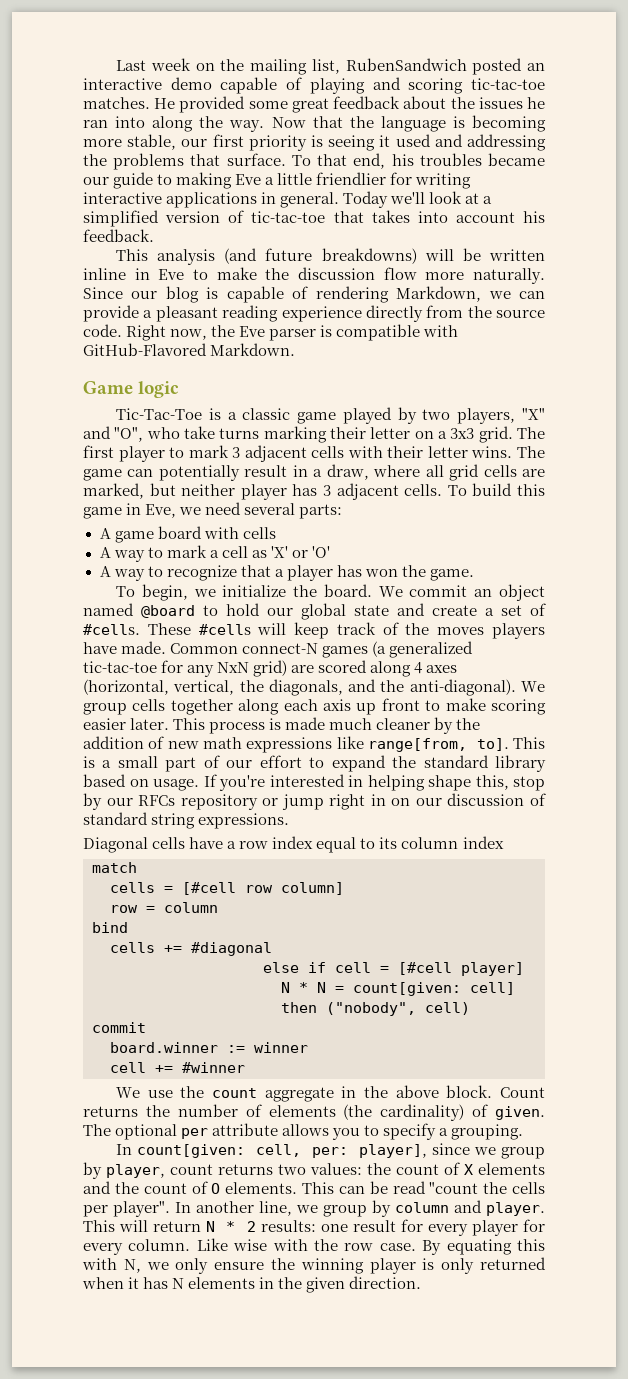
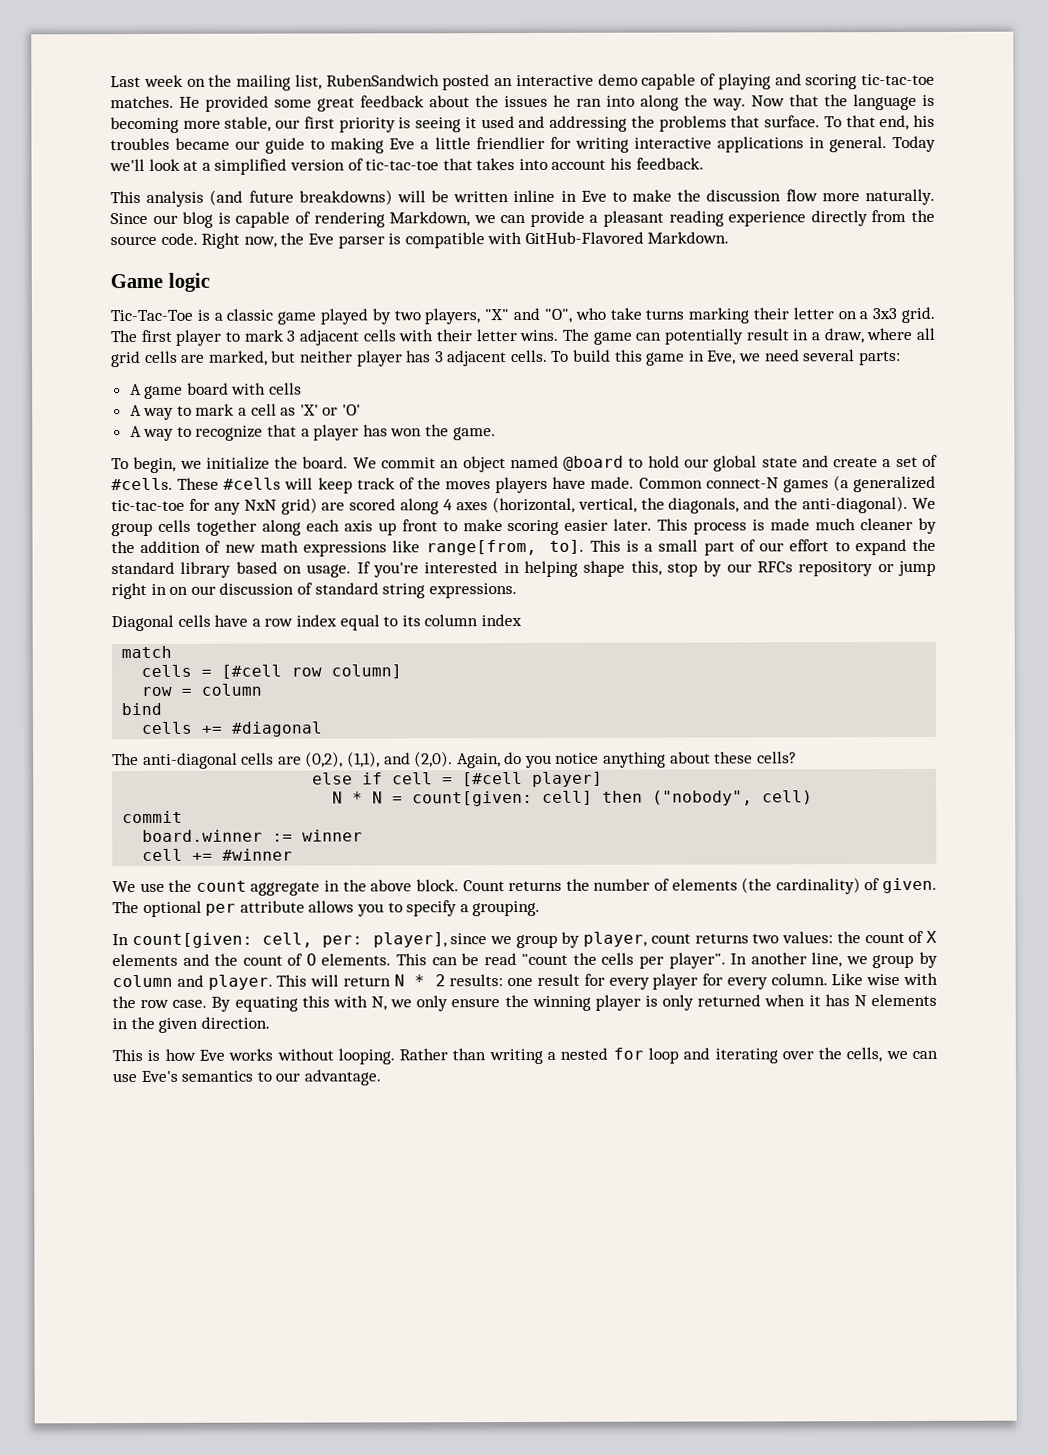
(272, 949) none -> [112,751,797,769] // The anti-diagonal cells are (0,2), (1,1), and (2,0). Again, do you notice anything about these cells?
(422, 1282) none -> [112,1047,938,1065] [112,1069,381,1086] // This is how Eve works without looping. Rather than writing a nested for loop and iterating over the cells, we can use Eve's semantics to our advantage.

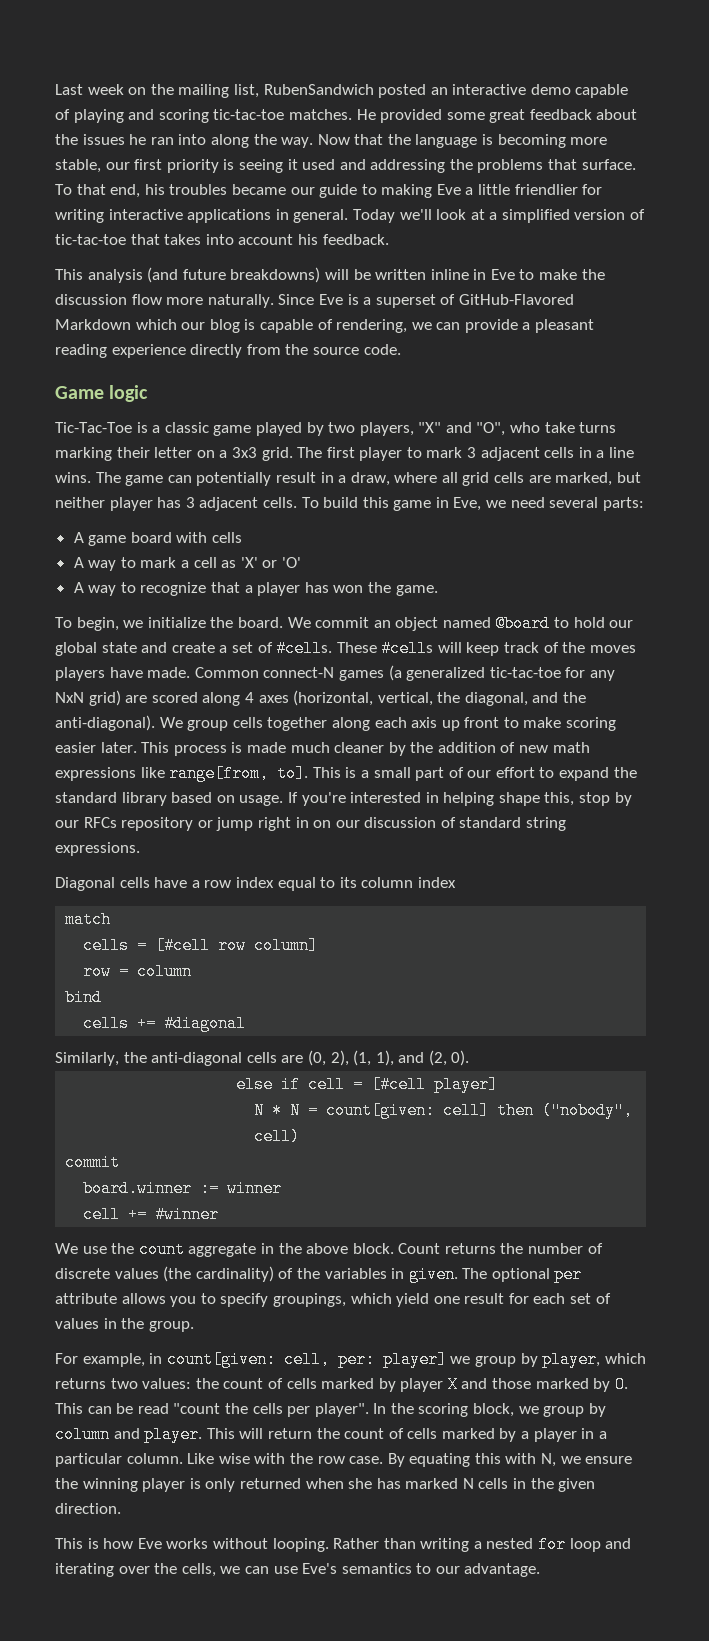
(148, 218) none -> [318,294,574,308] [55,319,177,330] Eve is a superset of GitHub-Flavored Markdown which
[313,211,471,228] rendering Markdown, -> [336,319,408,333] rendering,
[201,231,730,249] Right now, the Eve parser is compatible with GitHub-Flavored Markdown. -> (401, 349) none
[398,329,517,342] with their letter -> [578,447,635,458] in a line
[668,497,740,514] diagonals, -> [464,692,528,706] diagonal,
[112,753,139,766] The -> [55,1052,147,1066] Similarly, the
[305,751,797,769] (0,2), (1,1), and (2,0). Again, do you notice anything about these cells? -> [307,1050,470,1066] (0, 2), (1, 1), and (2, 0).
[671,878,738,891] elements -> [55,1268,159,1279] discrete values
(881, 884) none -> [296,1268,405,1279] the variables in
[459,900,541,917] [112,934,129,946] a grouping. // In -> [272,1293,611,1307] [55,1318,194,1332] [55,1353,163,1367] groupings, which yield one result for each set of values in the group. // For example, in
[372,932,488,948] player], since -> [382,1351,447,1368] player]
[650,933,691,944] count -> [604,1353,646,1364] which
[925,930,937,943] [112,953,392,967] X elements and the count of O elements. -> [286,1376,628,1393] cells marked by player X and those marked by O.
[750,952,843,968] another line, -> [390,1403,515,1417] the scoring block,
[393,973,768,990] N * 2 results: one result for every player for every -> [316,1428,607,1442] [55,1453,122,1467] the count of cells marked by a player in a particular
[416,995,449,1012] only -> (581, 1460) none
[808,993,937,1007] it has N elements -> [348,1478,509,1489] she has marked N cells

